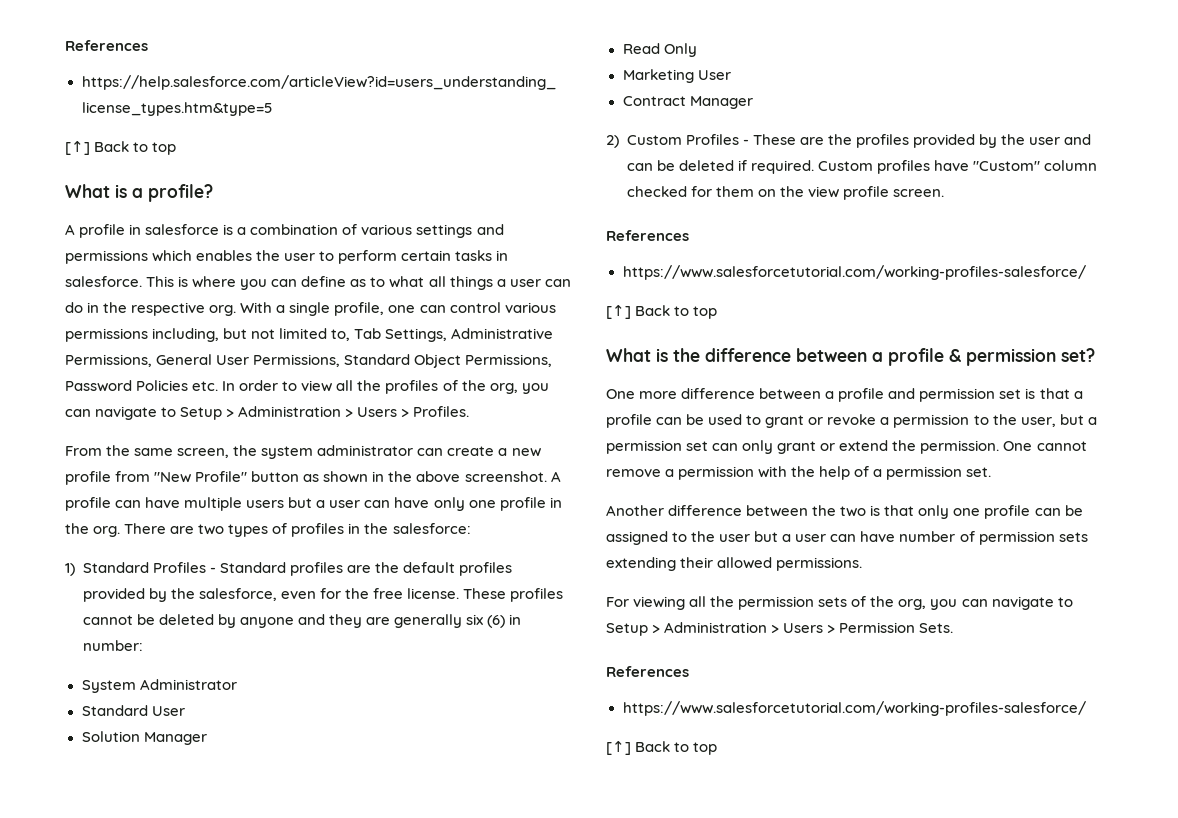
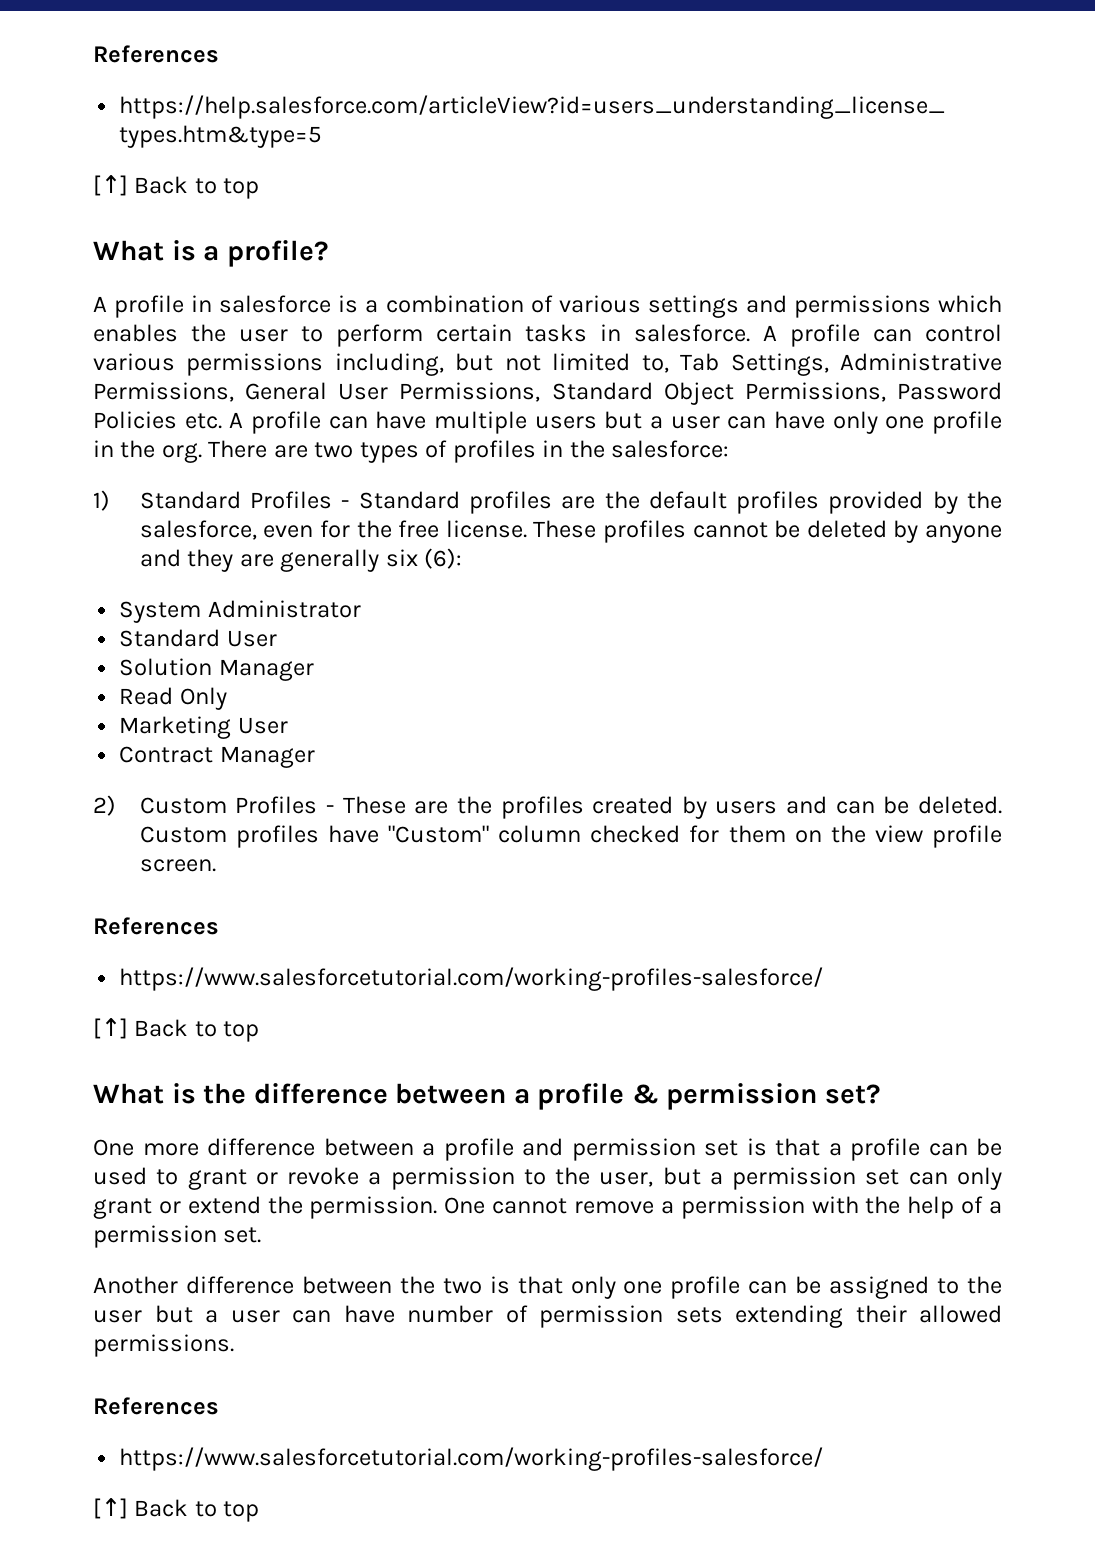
[146,276,571,290] [65,302,416,316] This is where you can define as to what all things a user can do in the respective org. With a single profile, one -> [763,324,860,347] A profile
[222,380,549,394] [65,406,470,420] [65,445,541,459] [65,471,547,485] In order to view all the profiles of the org, you can navigate to Setup > Administration > Users > Profiles. // From the same screen, the system administrator can create a new profile from "New Profile" button as shown in the above screenshot. -> (222, 421) none
[487,614,522,628] [82,640,143,651] (6) in number: -> [424,548,463,569] (6):
[912,134,1092,148] [626,160,814,174] provided by the user and can be deleted if required. -> [592,796,1003,819] created by users and can be deleted.
[606,596,1073,610] [606,622,954,636] // For viewing all the permission sets of the org, you can navigate to Setup > Administration > Users > Permission Sets. -> (234, 1345) none

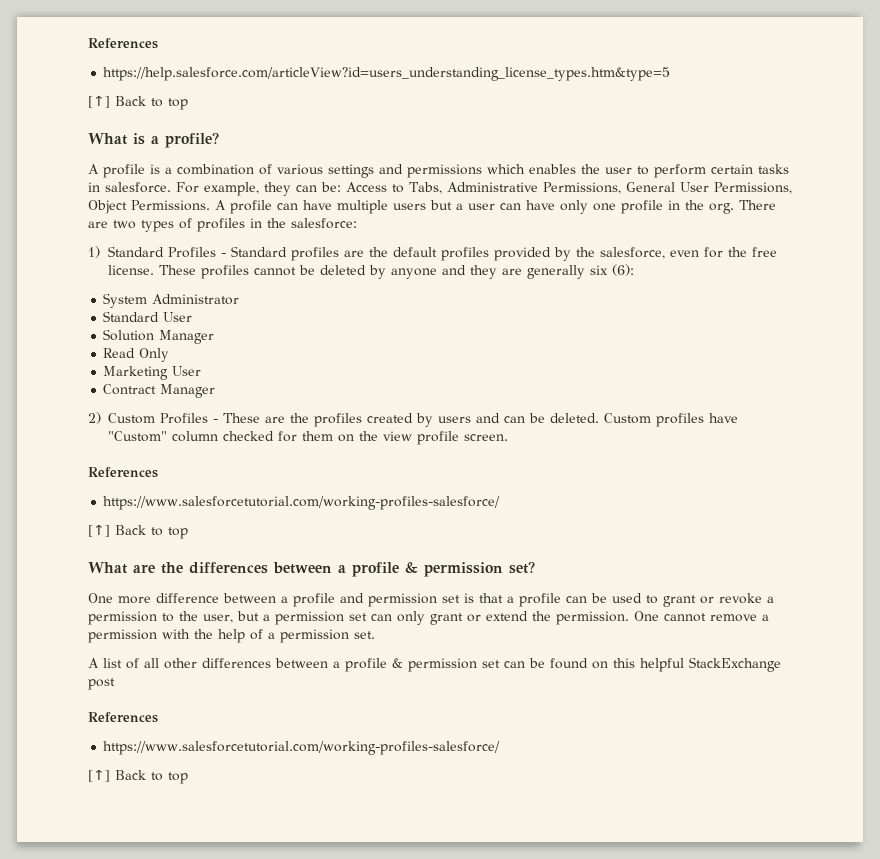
[191,295,332,313] in salesforce -> (145, 171) none
[763,324,1002,347] [93,353,829,376] A profile can control various permissions including, but not limited to, Tab Settings, -> [176,182,442,196] For example, they can be: Access to Tabs,
[551,382,1002,405] [93,411,222,429] Standard Object Permissions, Password Policies etc. -> [88,200,210,214] Object Permissions.
[171,1083,388,1104] is the difference -> [133,562,268,574] are the differences
[93,1276,1003,1299] [93,1305,1002,1328] [93,1334,234,1357] Another difference between the two is that only one profile can be assigned to the user but a user can have number of permission sets extending their allowed permissions. -> [88,657,781,672] [88,678,115,690] A list of all other differences between a profile & permission set can be found on this helpful StackExchange post

